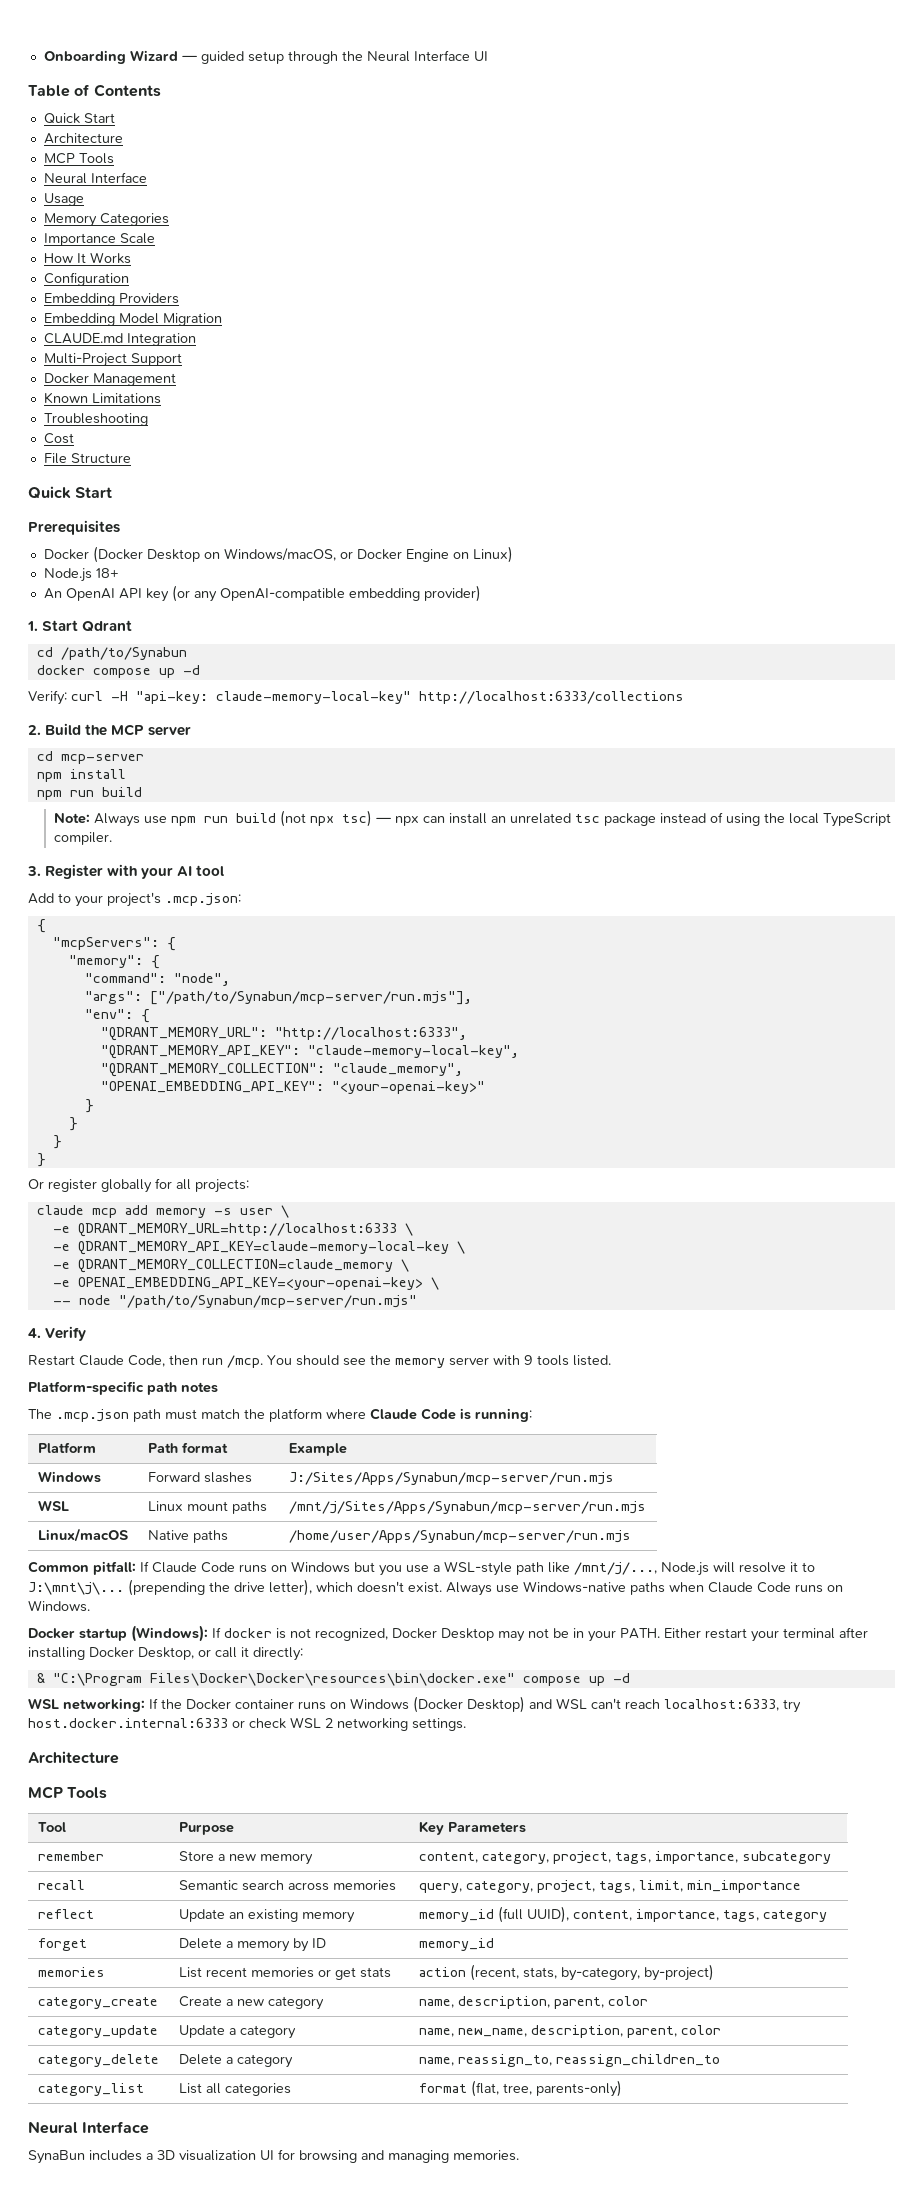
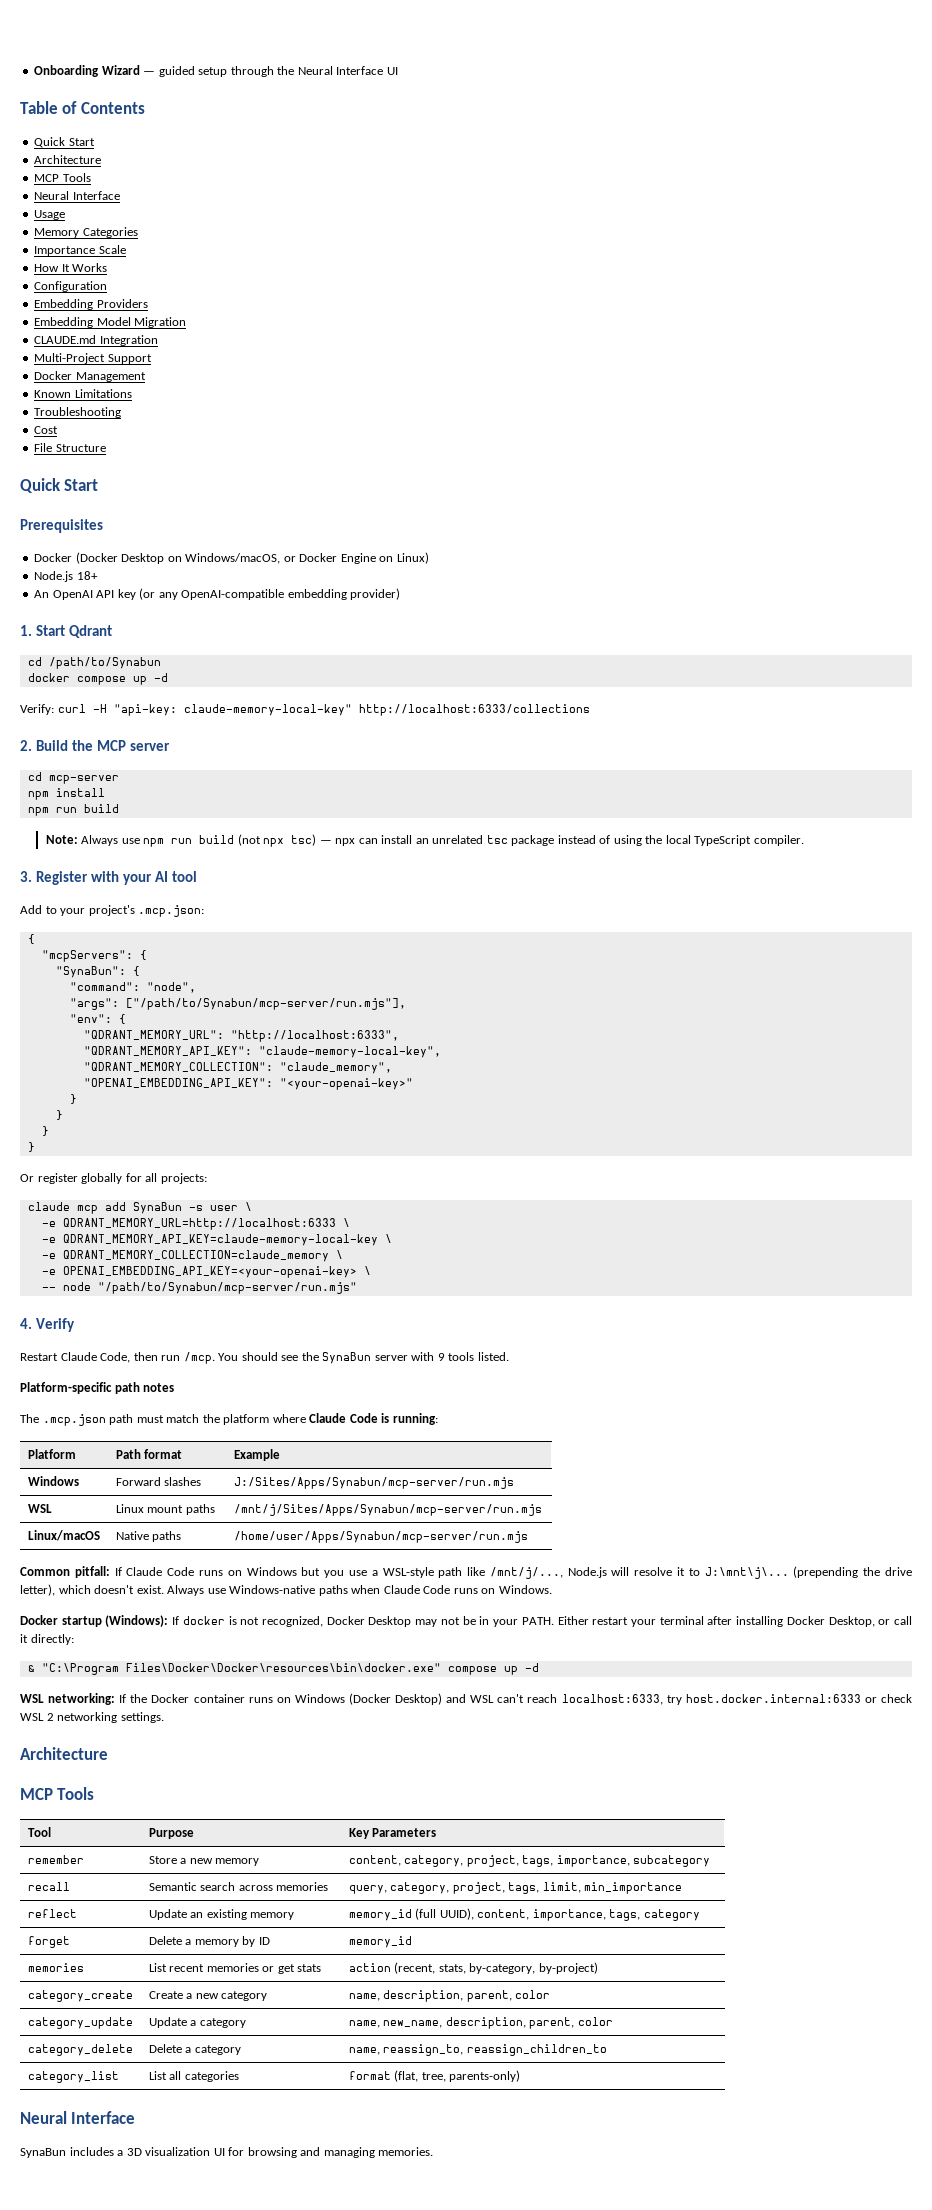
[68,955,143,968] "memory": -> [55,966,126,978] "SynaBun":
[155,1208,206,1218] memory -> [132,1202,182,1214] SynaBun
[395,1358,445,1368] memory -> [322,1352,372,1364] SynaBun

